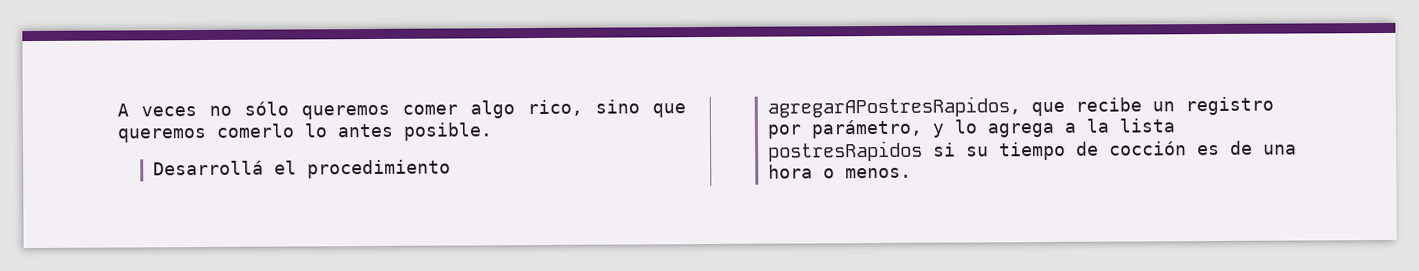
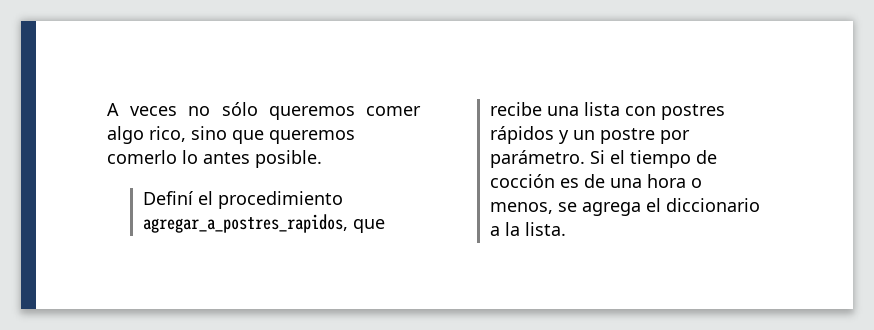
[152,160,264,176] Desarrollá -> [142,191,193,205] Definí
[766,96,1021,118] agregarAPostresRapidos, -> [142,214,348,233] agregar_a_postres_rapidos,
[1151,96,1274,116] [766,118,1175,139] [767,140,989,162] un registro por parámetro, y lo agrega a la lista postresRapidos si su -> [546,102,725,120] [489,126,690,144] [489,150,625,168] una lista con postres rápidos y un postre por parámetro. Si el
[844,167,912,179] menos. -> [489,198,760,216] [489,222,566,236] menos, se agrega el diccionario a la lista.

